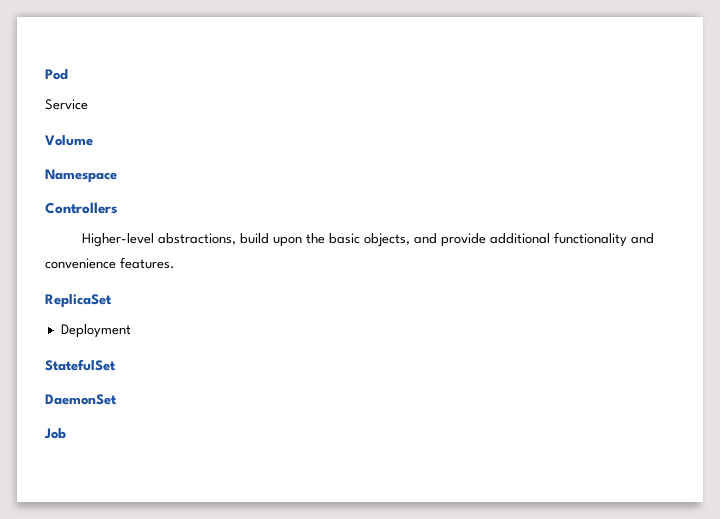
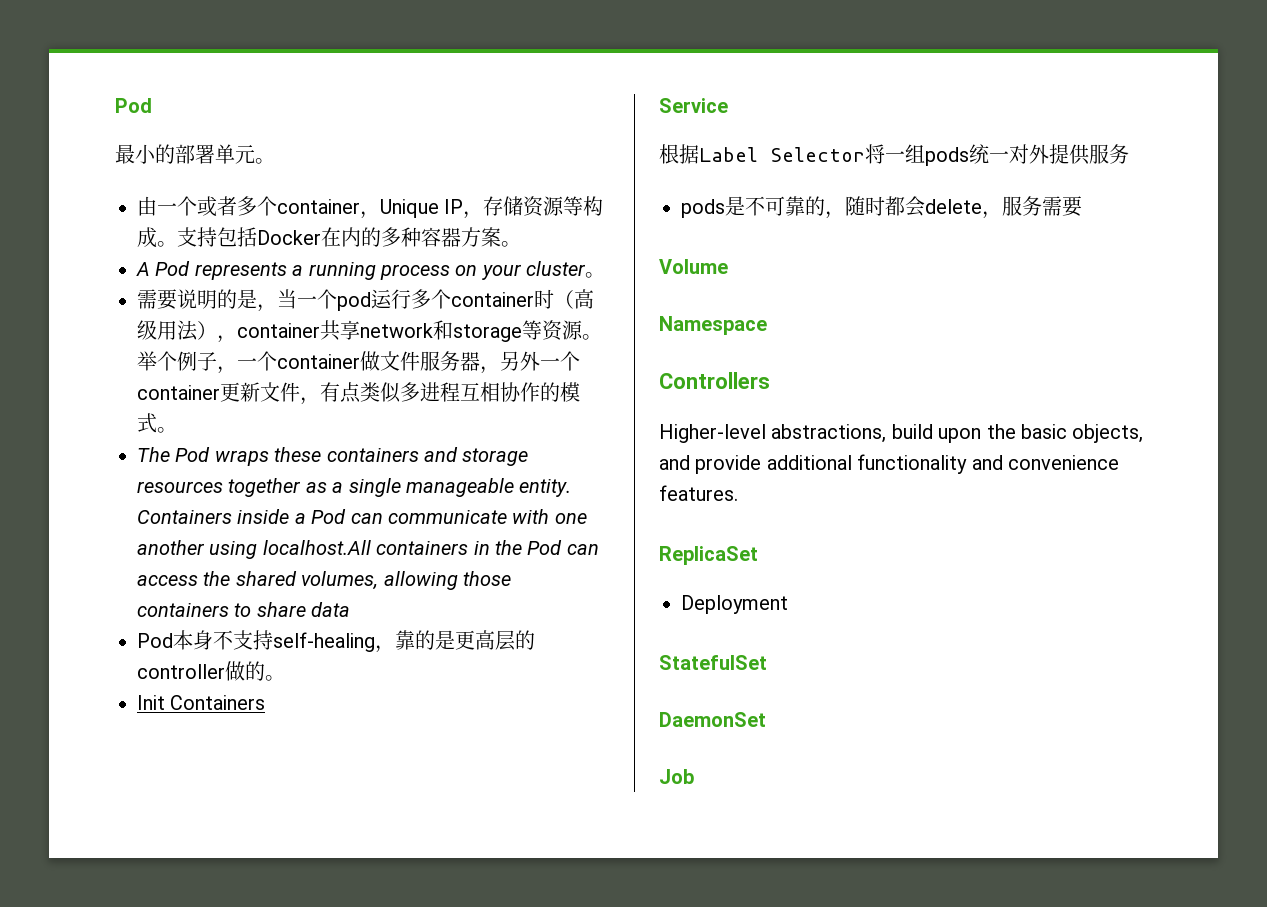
[45,99,88,110] Service -> [115,144,275,164] [137,196,604,219] [137,227,521,248] [136,261,606,280] [137,289,594,312] [137,320,602,343] [137,351,580,374] [137,382,580,405] [137,413,177,433] [137,447,529,466] [137,478,572,497] [137,509,587,524] [137,540,599,559] [137,571,511,590] [137,602,351,617] [137,630,535,653] [137,661,285,681] [137,695,266,710] [659,98,728,113] [659,144,1129,166] [681,196,1082,219] 最小的部署单元。 // 由一个或者多个container，Unique IP，存储资源等构成。支持包括Docker在内的多种容器方案。 // A Pod represents a running process on your cluster。 // 需要说明的是，当一个pod运行多个container时（高级用法），container共享network和storage等资源。举个例子，一个container做文件服务器，另外一个container更新文件，有点类似多进程互相协作的模式。 // The Pod wraps these containers and storage resources together as a single manageable entity. Containers inside a Pod can communicate with one another using localhost.All containers in the Pod can access the shared volumes, allowing those containers to share data // Pod本身不支持self-healing，靠的是更高层的controller做的。 // Init Containers // Service // 根据Label Selector将一组pods统一对外提供服务 // pods是不可靠的，随时都会delete，服务需要

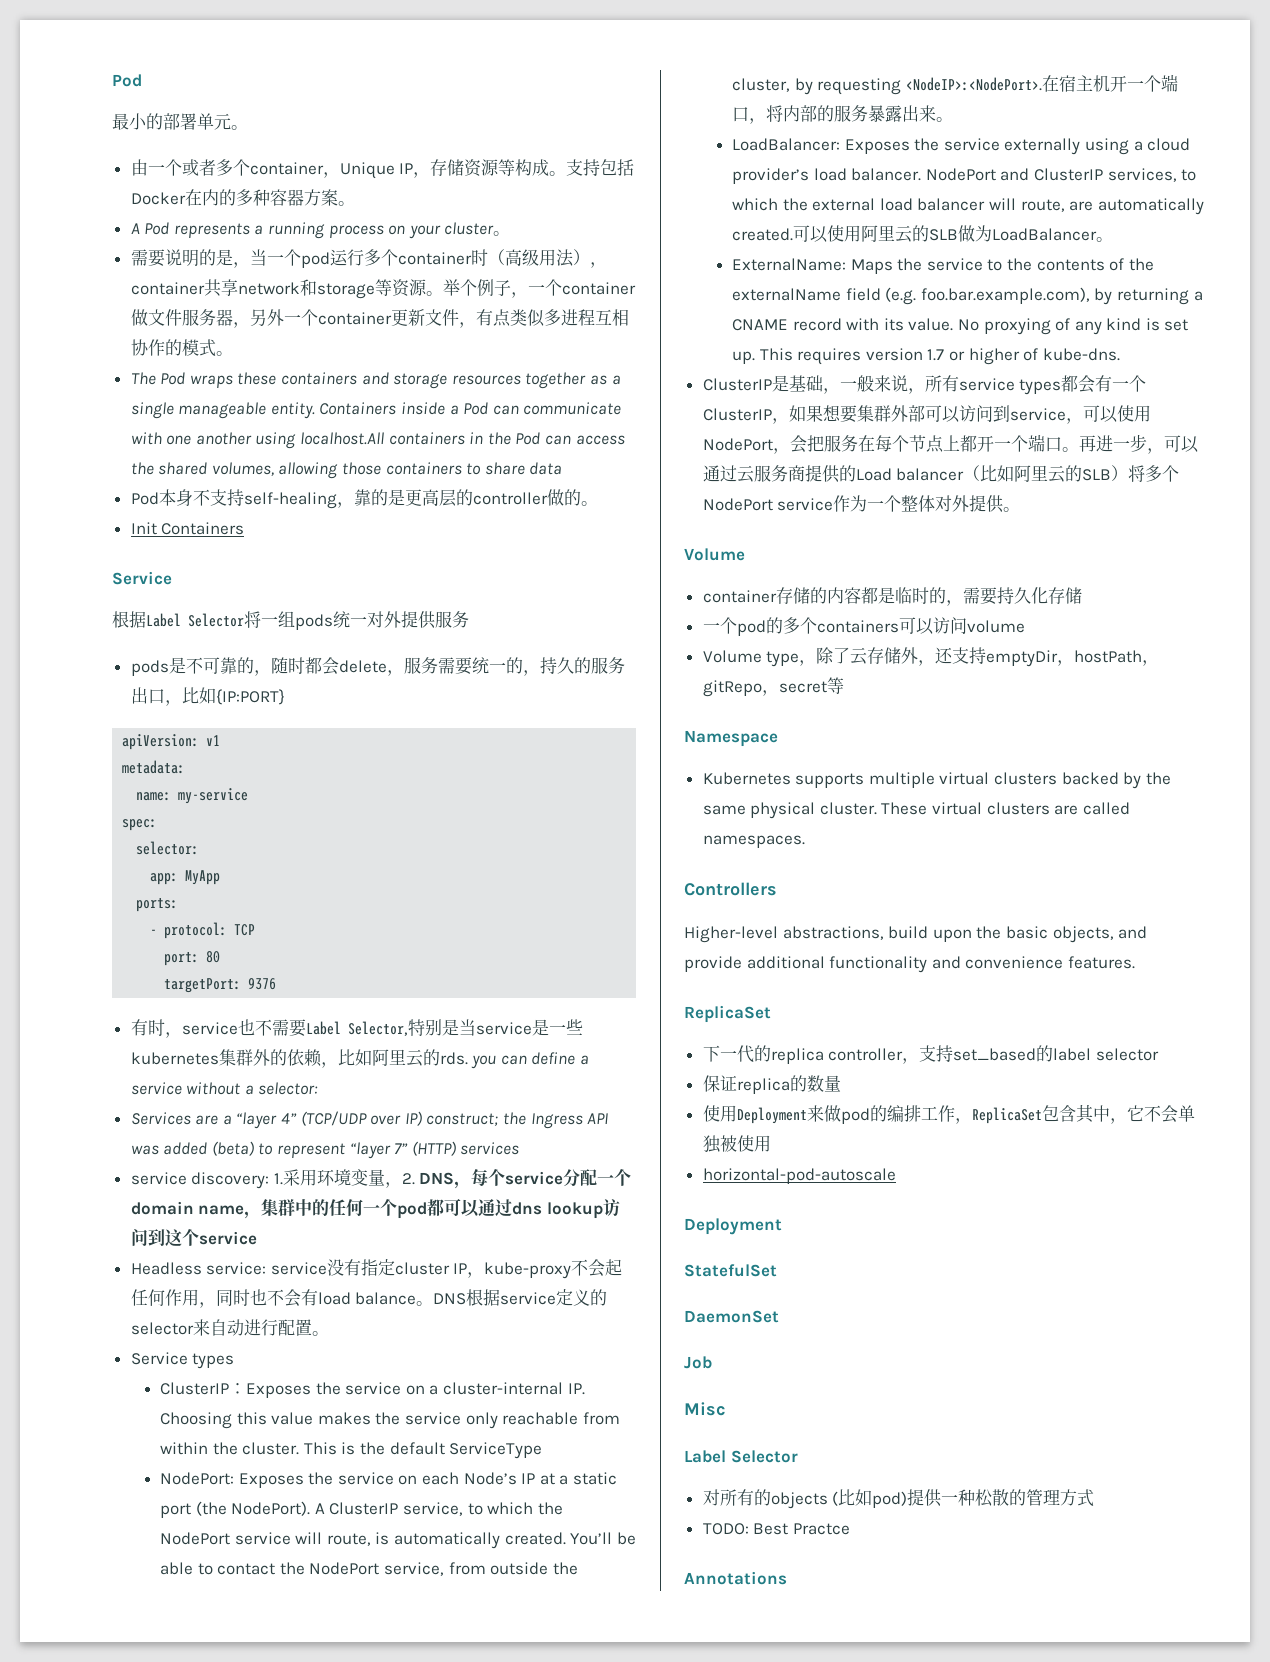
[659,259,728,274] [659,316,767,335] // Volume // Namespace -> [471,657,625,676] [130,687,285,706] [122,734,221,750] [122,760,186,774] [136,788,249,804] [122,819,158,831] [136,841,200,855] [150,870,221,885] [136,898,179,912] [150,922,256,939] [164,951,221,966] [164,978,277,993] [130,1019,583,1038] [130,1049,590,1069] [130,1082,319,1095] [130,1111,609,1129] [130,1141,520,1159] [130,1168,632,1189] [130,1198,620,1219] [130,1229,257,1247] [130,1259,623,1279] [130,1289,608,1308] [130,1319,329,1336] [130,1352,235,1369] [159,1382,585,1398] [159,1412,620,1429] [159,1442,543,1459] [159,1472,617,1488] [159,1501,563,1518] [159,1532,636,1549] [159,1562,578,1576] [731,74,1178,95] [731,105,953,124] [731,138,1191,155] [731,168,1197,184] [731,198,1204,215] [731,225,1113,243] [731,258,1154,274] [731,287,1203,305] [731,318,1189,335] [731,348,1120,365] [702,375,1147,395] [702,405,1151,424] [702,434,1199,454] [702,465,1180,483] [702,495,1021,513] [684,548,745,561] [702,587,1082,606] [702,617,1025,636] [702,647,1160,667] [702,677,844,697] [684,730,778,747] [702,772,1171,789] [702,802,1130,819] [702,835,805,848] 统一的，持久的服务出口，比如{IP:PORT} // apiVersion: v1 // metadata: // name: my-service // spec: // selector: // app: MyApp // ports: // - protocol: TCP // port: 80 // targetPort: 9376 // 有时，service也不需要Label Selector,特别是当service是一些kubernetes集群外的依赖，比如阿里云的rds. you can define a service without a selector: // Services are a “layer 4” (TCP/UDP over IP) construct; the Ingress API was added (beta) to represent “layer 7” (HTTP) services // service discovery: 1.采用环境变量，2. DNS，每个service分配一个domain name，集群中的任何一个pod都可以通过dns lookup访问到这个service // Headless service: service没有指定cluster IP，kube-proxy不会起任何作用，同时也不会有load balance。DNS根据service定义的selector来自动进行配置。 // Service types // ClusterIP：Exposes the service on a cluster-internal IP. Choosing this value makes the service only reachable from within the cluster. This is the default ServiceType // NodePort: Exposes the service on each Node’s IP at a static port (the NodePort). A ClusterIP service, to which the NodePort service will route, is automatically created. You’ll be able to contact the NodePort service, from outside the cluster, by requesting <NodeIP>:<NodePort>.在宿主机开一个端口，将内部的服务暴露出来。 // LoadBalancer: Exposes the service externally using a cloud provider’s load balancer. NodePort and ClusterIP services, to which the external load balancer will route, are automatically created.可以使用阿里云的SLB做为LoadBalancer。 // ExternalName: Maps the service to the contents of the externalName field (e.g. foo.bar.example.com), by returning a CNAME record with its value. No proxying of any kind is set up. This requires version 1.7 or higher of kube-dns. // ClusterIP是基础，一般来说，所有service types都会有一个ClusterIP，如果想要集群外部可以访问到service，可以使用NodePort，会把服务在每个节点上都开一个端口。再进一步，可以通过云服务商提供的Load balancer（比如阿里云的SLB）将多个NodePort service作为一个整体对外提供。 // Volume // container存储的内容都是临时的，需要持久化存储 // 一个pod的多个containers可以访问volume // Volume type，除了云存储外，还支持emptyDir，hostPath，gitRepo，secret等 // Namespace // Kubernetes supports multiple virtual clusters backed by the same physical cluster. These virtual clusters are called namespaces.
[681,595,788,614] [659,655,767,670] [659,712,766,727] [659,769,694,784] Deployment // StatefulSet // DaemonSet // Job -> [702,1045,1159,1064] [702,1075,841,1094] [702,1104,1195,1124] [702,1135,771,1153] [702,1168,896,1184] [684,1218,782,1235] [684,1264,777,1277] [684,1310,779,1323] [684,1356,712,1369] [684,1402,726,1416] [684,1450,798,1463] [702,1489,1095,1509] [702,1523,850,1535] [684,1571,787,1585] 下一代的replica controller，支持set_based的label selector // 保证replica的数量 // 使用Deployment来做pod的编排工作，ReplicaSet包含其中，它不会单独被使用 // horizontal-pod-autoscale // Deployment // StatefulSet // DaemonSet // Job // Misc // Label Selector // 对所有的objects (比如pod)提供一种松散的管理方式 // TODO: Best Practce // Annotations

